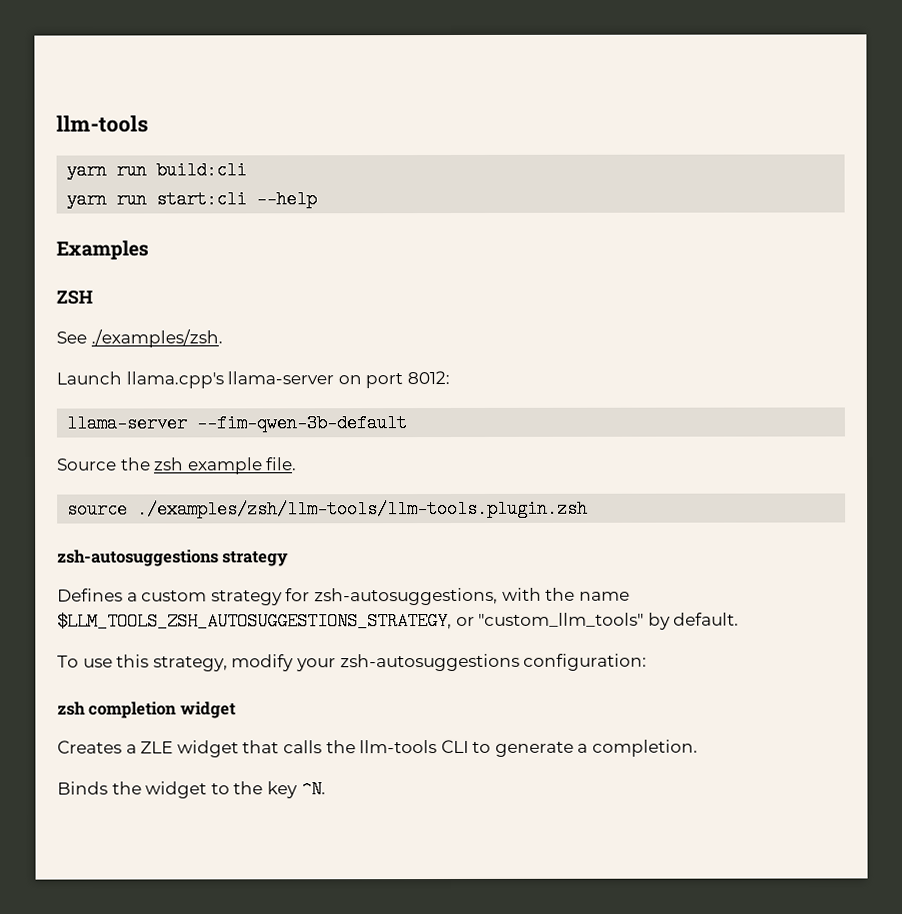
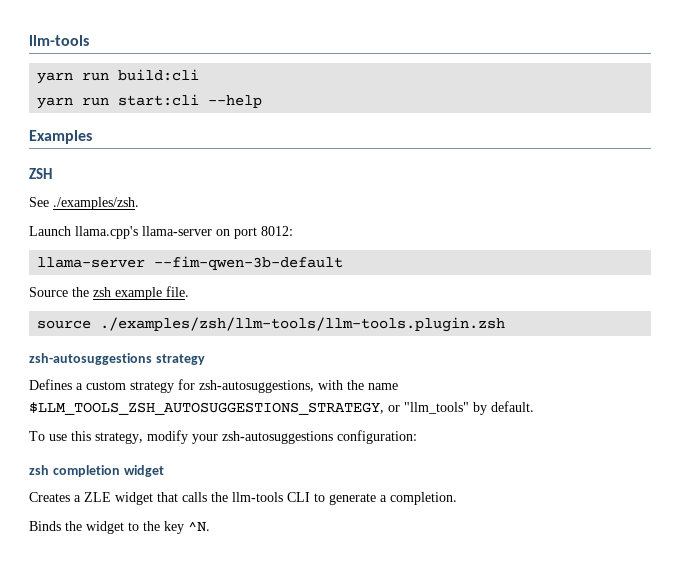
[478,612,645,627] "custom_llm_tools" -> [404,402,469,414] "llm_tools"

